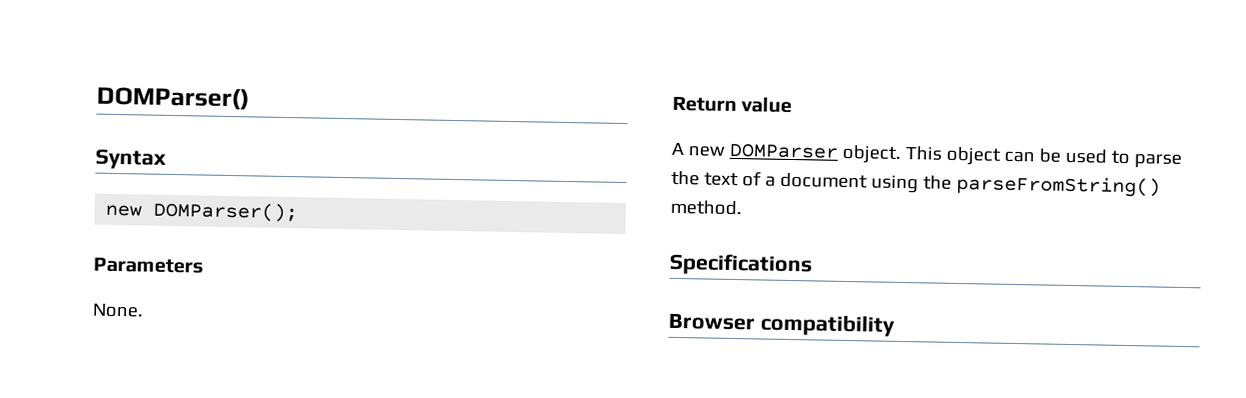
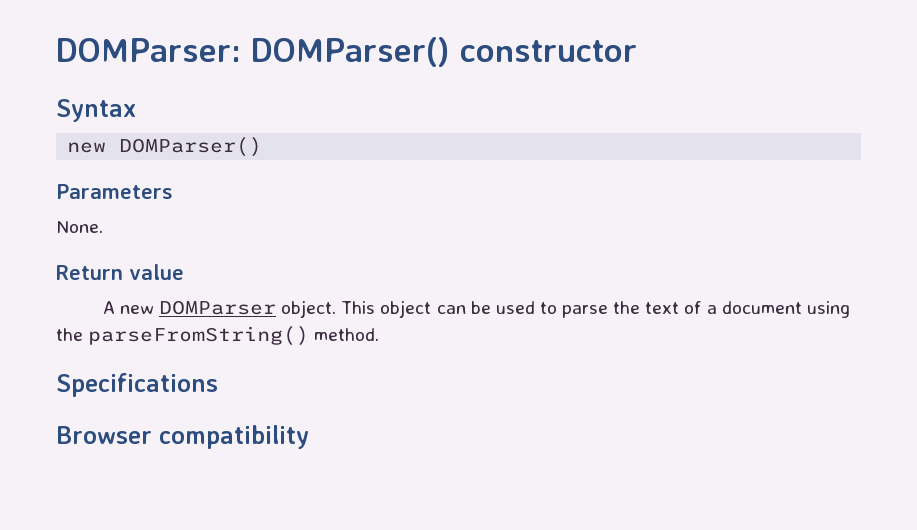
[96,86,250,111] DOMParser() -> [56,37,637,67] DOMParser: DOMParser() constructor
[153,201,299,223] DOMParser(); -> [119,137,263,157] DOMParser()

